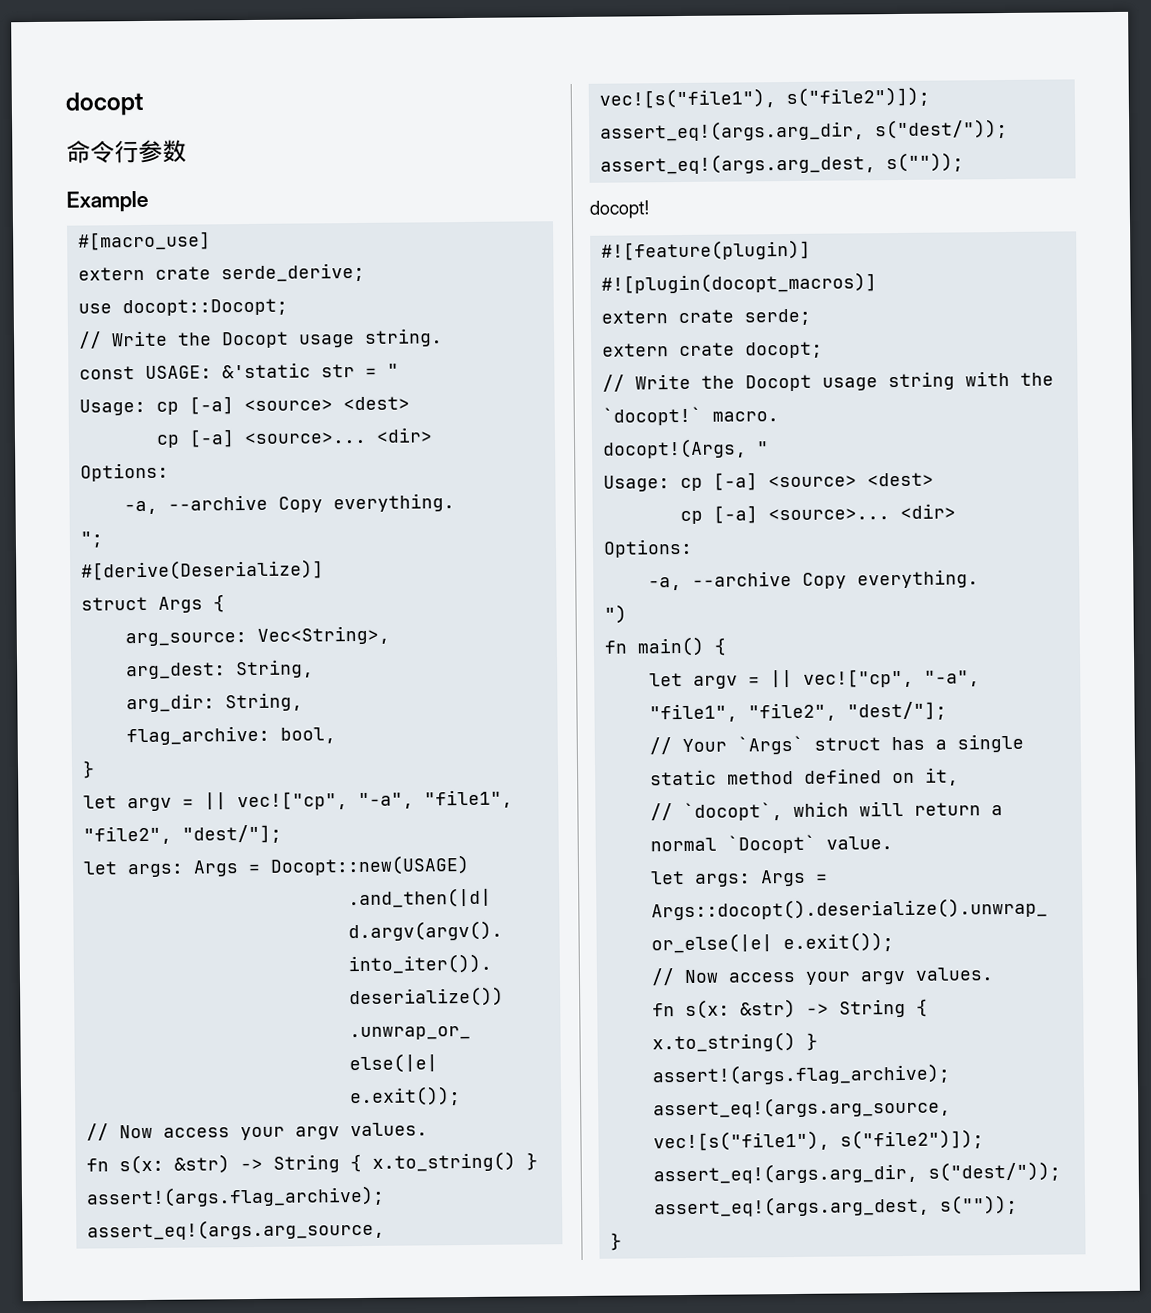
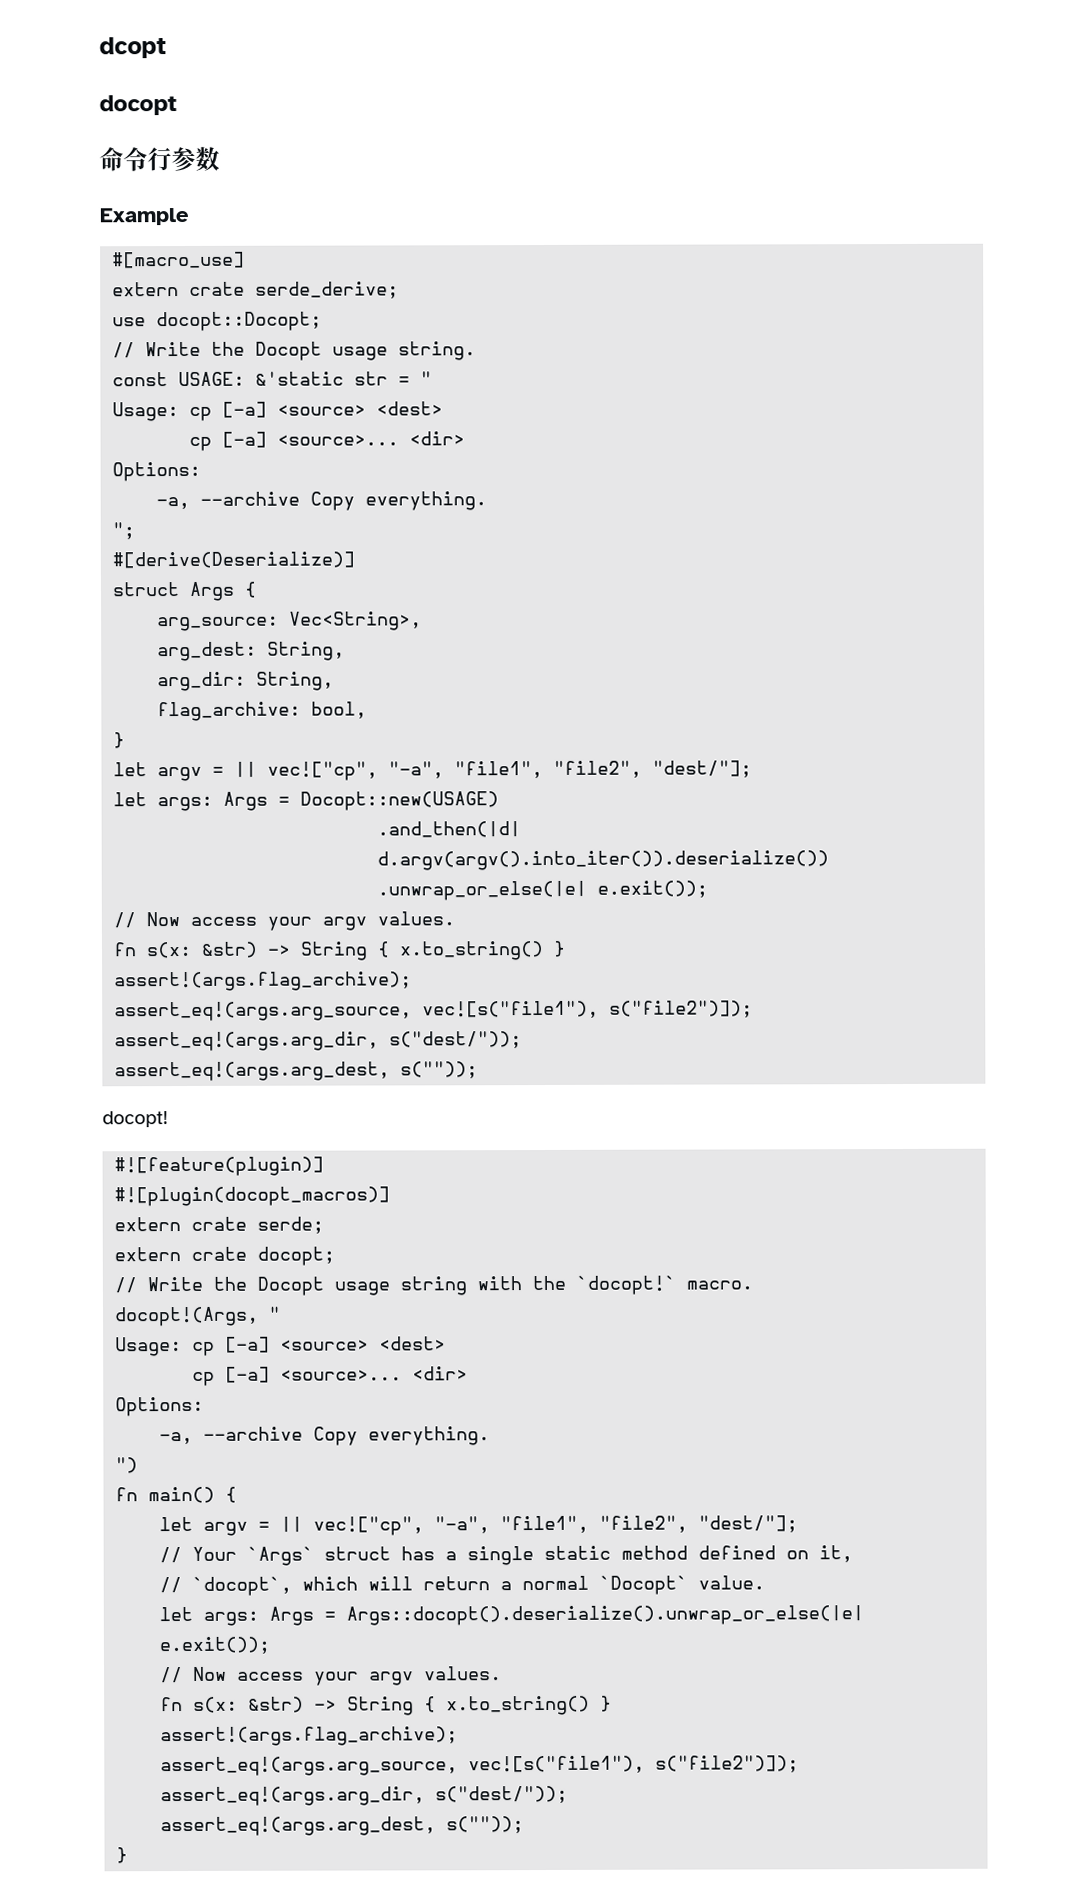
(65, 103) none -> [99,37,166,59] dcopt //

